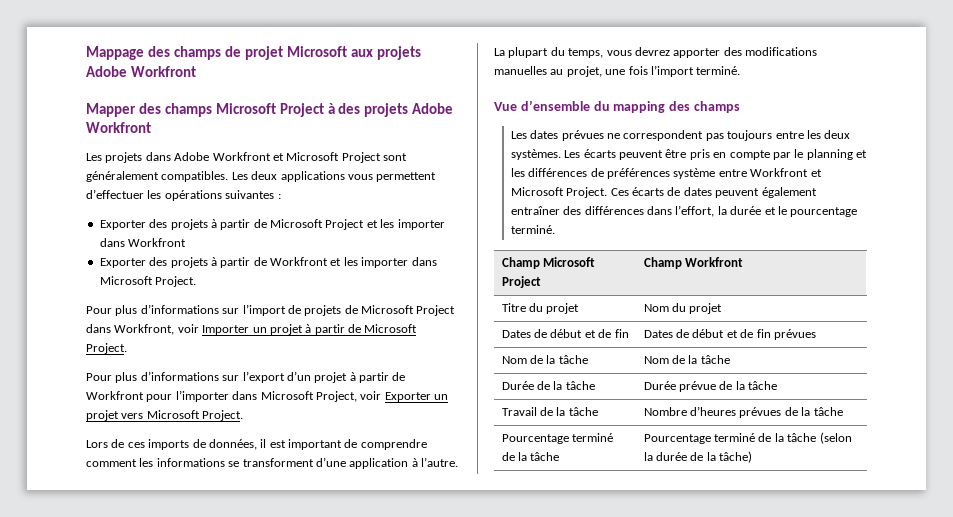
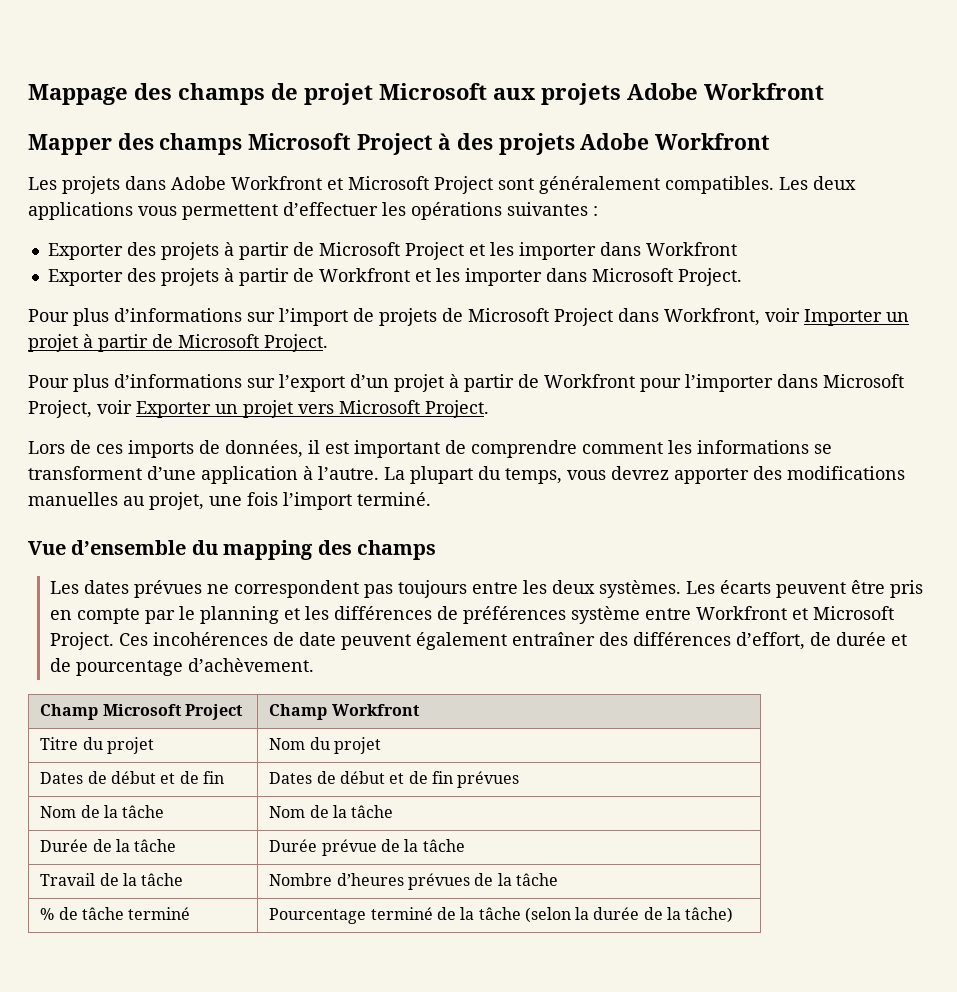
[632,187,712,196] écarts de dates -> [152,632,336,646] incohérences de date
[647,205,858,217] [510,225,555,234] dans l’effort, la durée et le pourcentage terminé. -> [735,632,907,650] [49,658,314,676] d’effort, de durée et de pourcentage d’achèvement.
[501,433,614,444] [501,452,560,461] Pourcentage terminé de la tâche -> [40,907,191,920] % de tâche terminé

